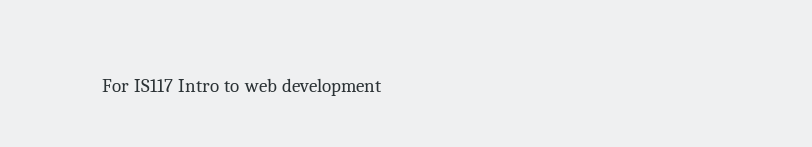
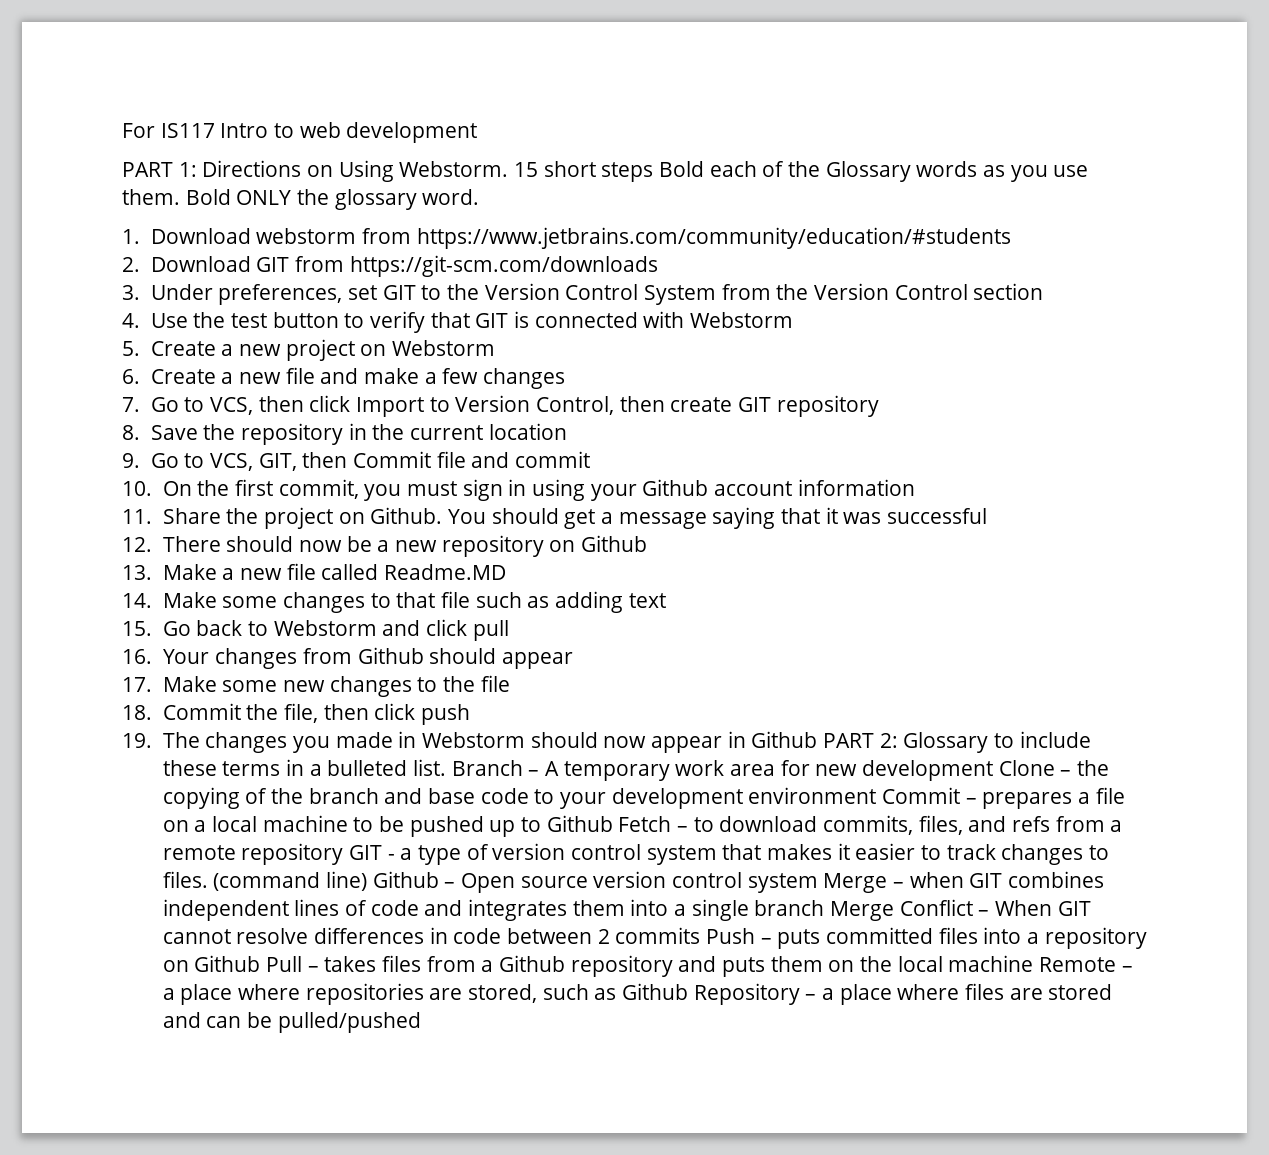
(382, 87) none -> [122,160,1089,182] [122,189,480,210] [122,227,1011,249] [122,255,658,277] [122,283,1044,305] [122,311,793,333] [122,339,495,361] [122,367,565,389] [122,395,879,417] [122,423,567,445] [122,451,590,471] [122,479,915,501] [122,507,987,529] [122,535,647,557] [122,563,506,580] [122,591,666,613] [122,619,509,641] [122,647,573,669] [122,675,510,697] [122,703,470,725] [122,731,1091,753] [162,759,1109,781] [162,787,1125,809] [162,815,1123,837] [162,843,1109,865] [162,871,1104,893] [162,899,1091,921] [162,927,1147,949] [162,955,1133,977] [162,983,1113,1005] [162,1012,421,1033] // PART 1: Directions on Using Webstorm. 15 short steps Bold each of the Glossary words as you use them. Bold ONLY the glossary word. // 1. Download webstorm from https://www.jetbrains.com/community/education/#students // 2. Download GIT from https://git-scm.com/downloads // 3. Under preferences, set GIT to the Version Control System from the Version Control section // 4. Use the test button to verify that GIT is connected with Webstorm // 5. Create a new project on Webstorm // 6. Create a new file and make a few changes // 7. Go to VCS, then click Import to Version Control, then create GIT repository // 8. Save the repository in the current location // 9. Go to VCS, GIT, then Commit file and commit // 10. On the first commit, you must sign in using your Github account information // 11. Share the project on Github. You should get a message saying that it was successful // 12. There should now be a new repository on Github // 13. Make a new file called Readme.MD // 14. Make some changes to that file such as adding text // 15. Go back to Webstorm and click pull // 16. Your changes from Github should appear // 17. Make some new changes to the file // 18. Commit the file, then click push // 19. The changes you made in Webstorm should now appear in Github PART 2: Glossary to include these terms in a bulleted list. Branch – A temporary work area for new development Clone – the copying of the branch and base code to your development environment Commit – prepares a file on a local machine to be pushed up to Github Fetch – to download commits, files, and refs from a remote repository GIT - a type of version control system that makes it easier to track changes to files. (command line) Github – Open source version control system Merge – when GIT combines independent lines of code and integrates them into a single branch Merge Conflict – When GIT cannot resolve differences in code between 2 commits Push – puts committed files into a repository on Github Pull – takes files from a Github repository and puts them on the local machine Remote – a place where repositories are stored, such as Github Repository – a place where files are stored and can be pulled/pushed

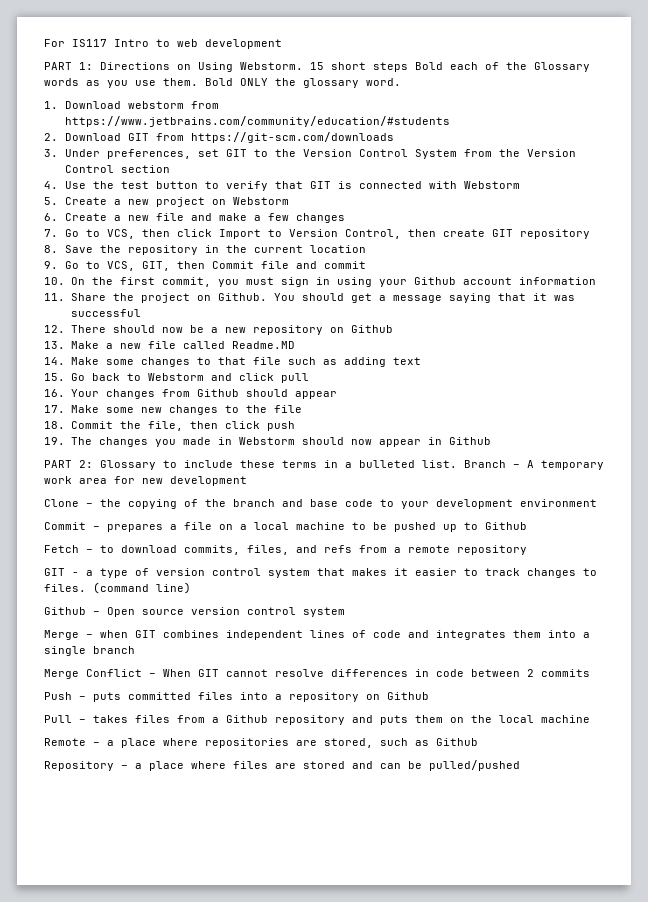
(818, 739) none -> (491, 441) //
(993, 770) none -> (247, 481) //
(877, 795) none -> (597, 503) //
(613, 823) none -> (527, 526) //
(344, 854) none -> (527, 550) //
(367, 881) none -> (191, 588) //
(818, 883) none -> (345, 612) //
(825, 908) none -> (135, 650) //
(701, 935) none -> (590, 673) //
(261, 963) none -> (429, 696) //
(1034, 963) none -> (590, 719) //
(688, 991) none -> (478, 742) //

